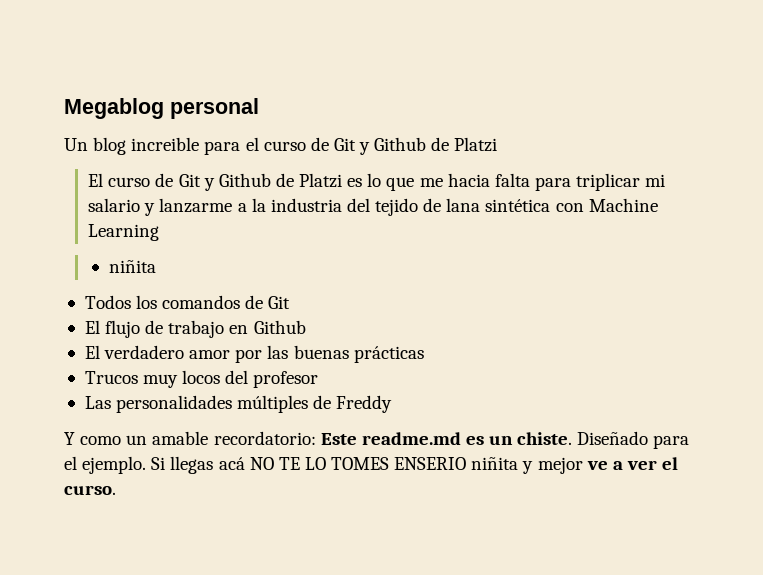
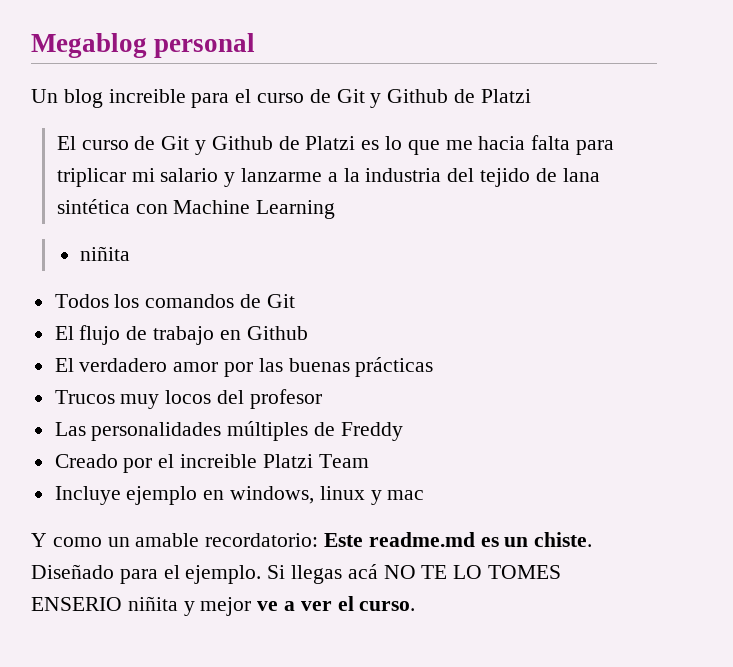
(393, 404) none -> [54,454,369,473] [54,486,425,505] // Creado por el increible Platzi Team // Incluye ejemplo en windows, linux y mac

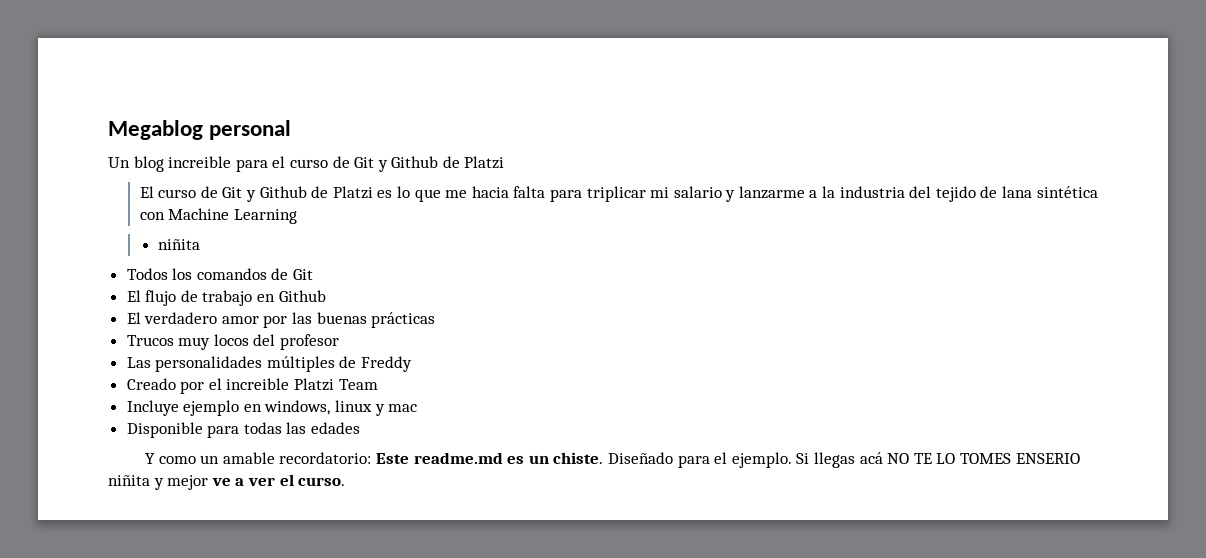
(425, 495) none -> [126,422,361,438] // Disponible para todas las edades

